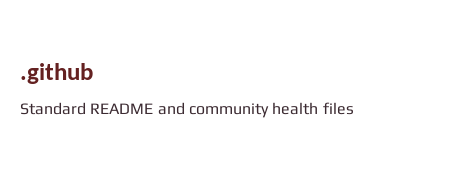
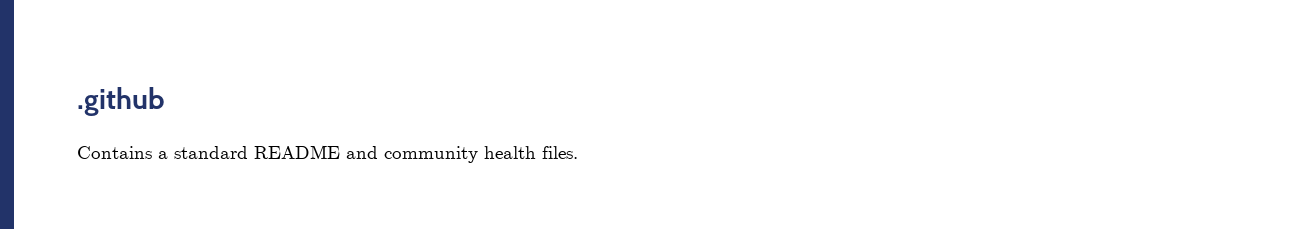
[20,102,86,115] Standard -> [77,146,248,159] Contains a standard
[322,102,354,115] files -> [542,146,578,159] files.

